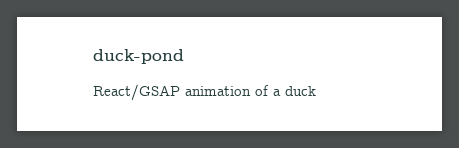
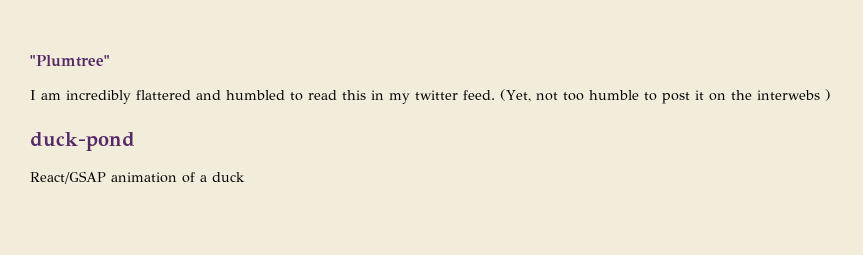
(93, 56) none -> [30,55,110,67] [30,89,831,104] "Plumtree" // I am incredibly flattered and humbled to read this in my twitter feed. (Yet, not too humble to post it on the interwebs ) //

